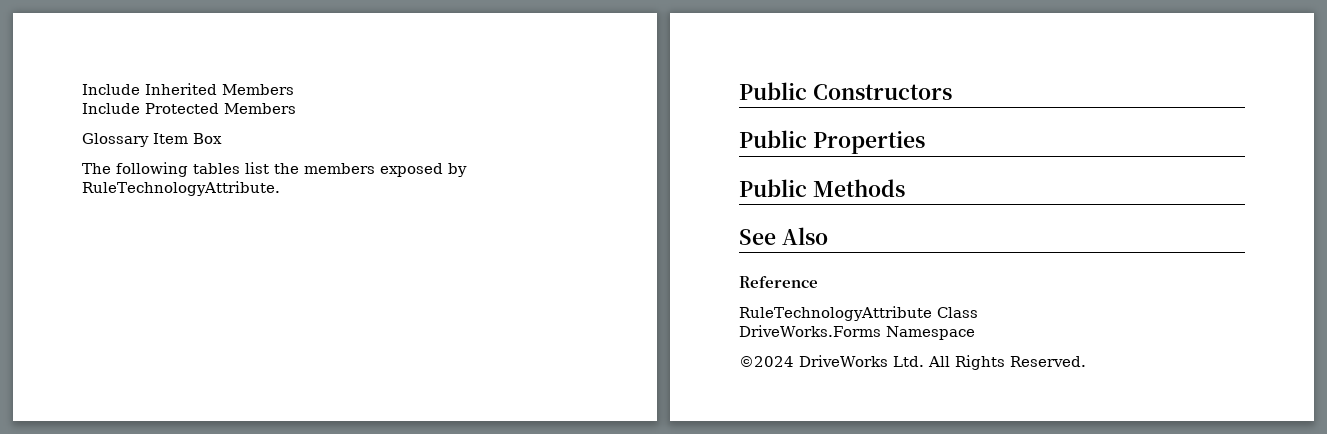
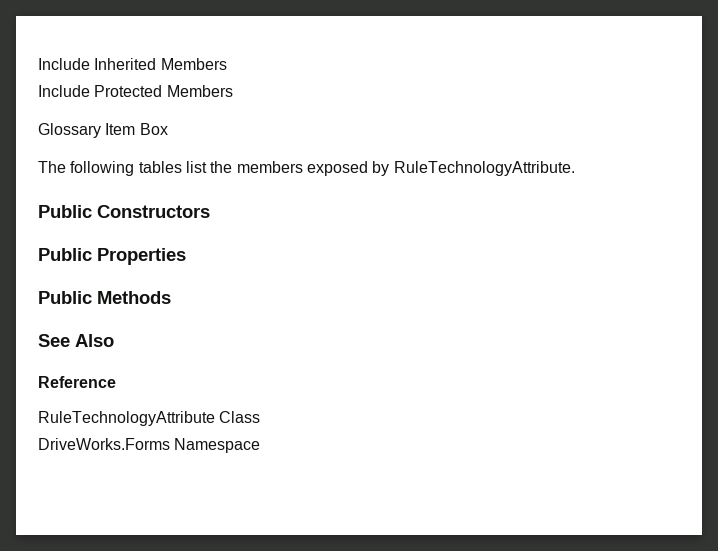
[739,355,1086,370] // ©2024 DriveWorks Ltd. All Rights Reserved. -> (261, 445) none

